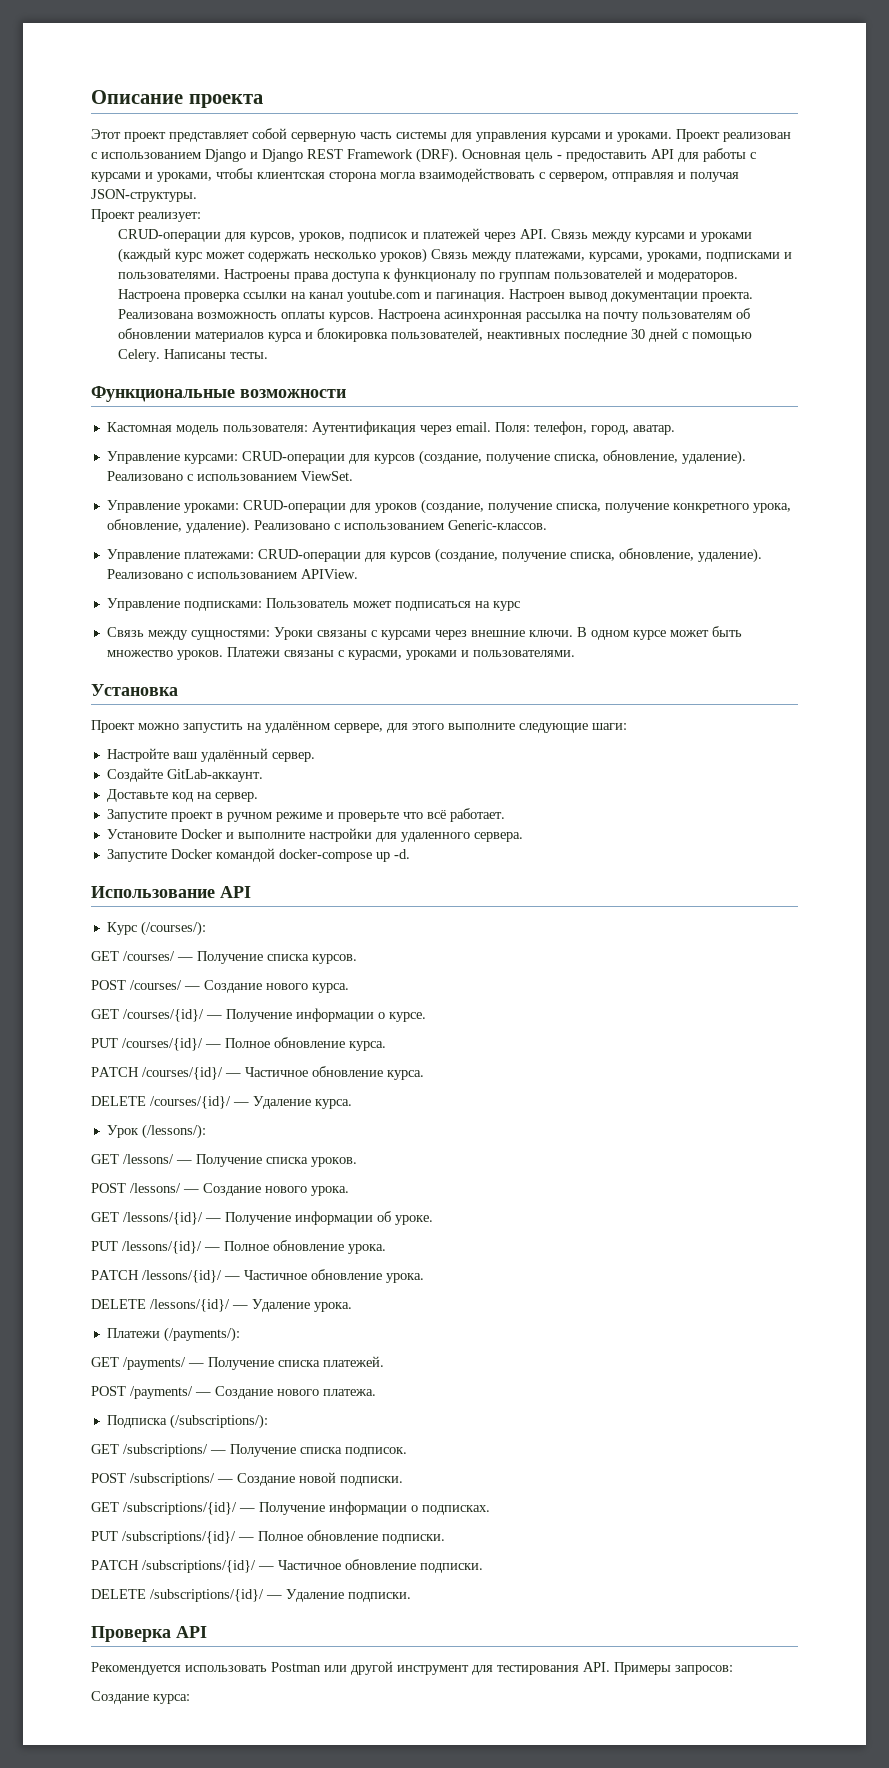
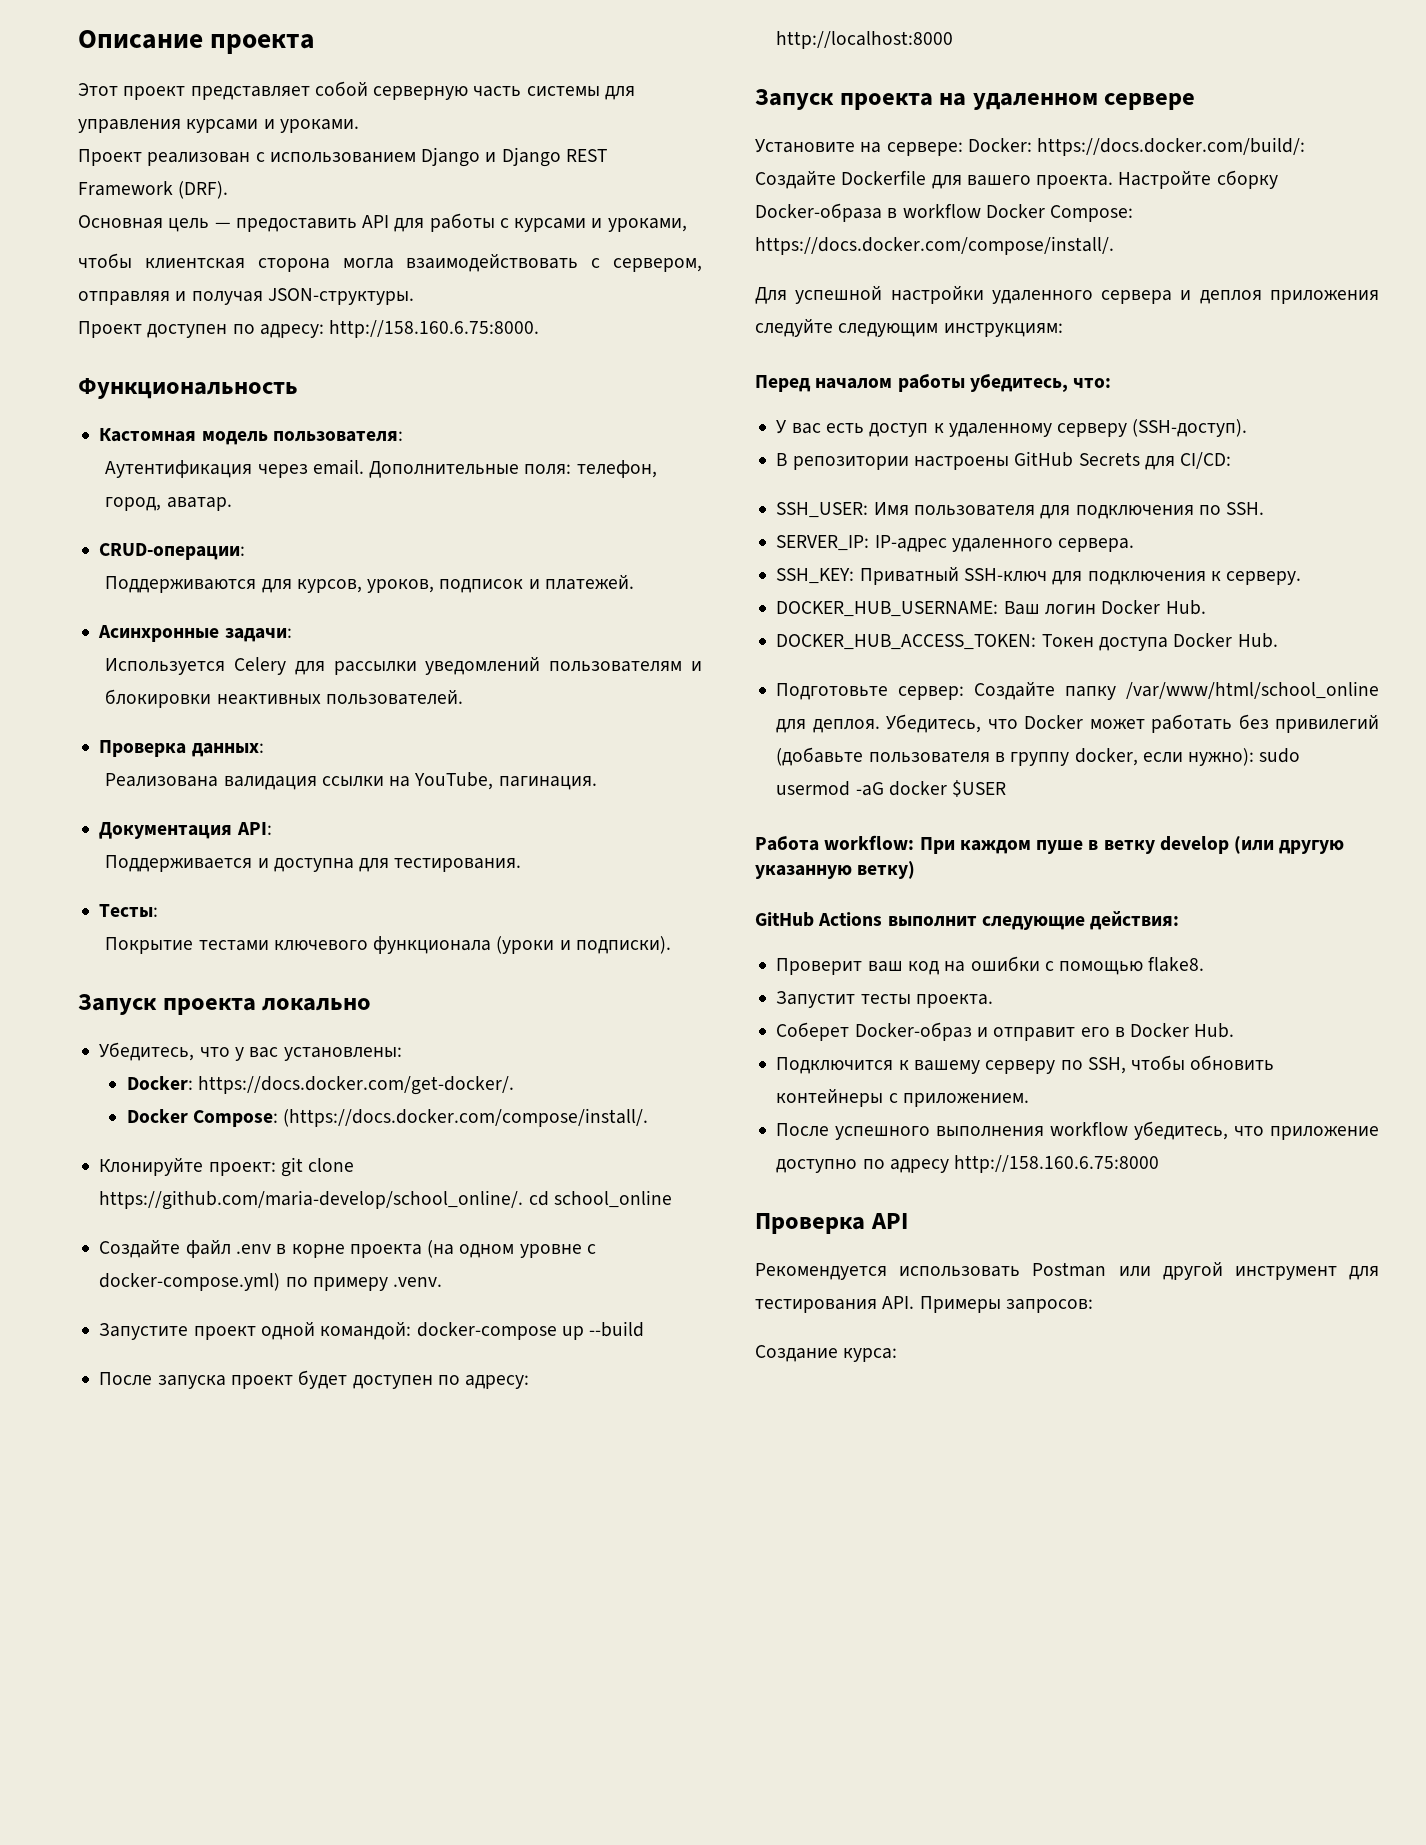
(672, 137) none -> (359, 126) //
(458, 155) none -> (229, 190) //
[557,155,562,159] - -> [214,222,231,228] —
(212, 177) none -> (687, 225) //
[138,212,201,222] [118,229,222,242] реализует: // CRUD-операции -> [147,320,540,338] [78,378,298,399] [99,428,403,445] [105,459,657,478] [105,497,232,511] [99,543,246,560] [105,576,257,593] доступен по адресу: http://158.160.6.75:8000. // Функциональность // Кастомная модель пользователя: // Аутентификация через email. Дополнительные поля: телефон, город, аватар. // CRUD-операции: // Поддерживаются
[423,228,753,242] [118,248,793,263] [118,268,739,282] [118,289,754,302] [118,308,751,322] [118,328,753,342] [118,349,269,362] [91,386,346,402] [106,421,675,435] [106,450,746,465] [106,471,353,481] [106,499,791,514] [106,519,547,534] [106,548,762,563] [106,569,358,579] [106,598,520,611] [106,626,742,640] [106,647,575,660] [91,684,178,696] [91,720,627,733] [106,748,315,762] [106,768,263,782] [106,789,258,802] [106,808,505,822] [106,828,523,842] [106,848,410,862] [91,886,251,898] [106,921,206,936] [91,951,357,964] [91,980,349,993] [91,1008,426,1022] [91,1037,386,1051] [91,1066,424,1080] [91,1096,352,1109] [106,1124,206,1139] [91,1154,357,1167] [91,1183,349,1196] [91,1211,433,1225] [91,1240,386,1254] [91,1269,424,1283] [91,1299,352,1312] [106,1327,240,1342] [91,1356,384,1370] [91,1386,376,1399] [106,1414,268,1429] [91,1444,407,1457] [91,1472,403,1486] [91,1501,490,1515] [91,1530,445,1544] [91,1559,483,1573] [91,1589,411,1602] платежей через API. Связь между курсами и уроками (каждый курс может содержать несколько уроков) Связь между платежами, курсами, уроками, подписками и пользователями. Настроены права доступа к функционалу по группам пользователей и модераторов. Настроена проверка ссылки на канал youtube.com и пагинация. Настроен вывод документации проекта. Реализована возможность оплаты курсов. Настроена асинхронная рассылка на почту пользователям об обновлении материалов курса и блокировка пользователей, неактивных последние 30 дней с помощью Celery. Написаны тесты. // Функциональные возможности // Кастомная модель пользователя: Аутентификация через email. Поля: телефон, город, аватар. // Управление курсами: CRUD-операции для курсов (создание, получение списка, обновление, удаление). Реализовано с использованием ViewSet. // Управление уроками: CRUD-операции для уроков (создание, получение списка, получение конкретного урока, обновление, удаление). Реализовано с использованием Generic-классов. // Управление платежами: CRUD-операции для курсов (создание, получение списка, обновление, удаление). Реализовано с использованием APIView. // Управление подписками: Пользователь может подписаться на курс // Связь между сущностями: Уроки связаны с курсами через внешние ключи. В одном курсе может быть множество уроков. Платежи связаны с курасми, уроками и пользователями. // Установка // Проект можно запустить на удалённом сервере, для этого выполните следующие шаги: // Настройте ваш удалённый сервер. // Создайте GitLab-аккаунт. // Доставьте код на сервер. // Запустите проект в ручном режиме и проверьте что всё работает. // Установите Docker и выполните настройки для удаленного сервера. // Запустите Docker командой docker-compose up -d. // Использование API // Курс (/courses/): // GET /courses/ — Получение списка курсов. // POST /courses/ — Создание нового курса. // GET /courses/{id}/ — Получение информации о курсе. // PUT /courses/{id}/ — Полное обновление курса. // PATCH /courses/{id}/ — Частичное обновление курса. // DELETE /courses/{id}/ — Удаление курса. // Урок (/lessons/): // GET /lessons/ — Получение списка уроков. // POST /lessons/ — Создание нового урока. // GET /lessons/{id}/ — Получение информации об уроке. // PUT /lessons/{id}/ — Полное обновление урока. // PATCH /lessons/{id}/ — Частичное обновление урока. // DELETE /lessons/{id}/ — Удаление урока. // Платежи (/payments/): // GET /payments/ — Получение списка платежей. // POST /payments/ — Создание нового платежа. // Подписка (/subscriptions/): // GET /subscriptions/ — Получение списка подписок. // POST /subscriptions/ — Создание новой подписки. // GET /subscriptions/{id}/ — Получение информации о подписках. // PUT /subscriptions/{id}/ — Полное обновление подписки. // PATCH /subscriptions/{id}/ — Частичное обновление подписки. // DELETE /subscriptions/{id}/ — Удаление подписки. -> [544,574,634,590] [98,625,292,642] [105,656,702,675] [105,689,463,708] [99,740,264,757] [105,772,597,790] [99,822,272,839] [105,855,522,872] [99,904,159,917] [105,936,671,954] [78,994,372,1015] [99,1042,402,1061] [126,1076,515,1095] [126,1108,649,1127] [99,1157,355,1177] [99,1190,672,1210] [99,1239,596,1258] [99,1273,443,1291] [99,1321,645,1340] [99,1370,530,1389] [776,31,954,49] [755,89,1196,110] [755,137,1306,156] [755,170,1278,189] [755,203,1134,222] [755,236,1114,255] [755,285,1379,304] [755,318,1063,337] [755,373,1112,392] [776,419,1248,437] [776,451,1232,470] [776,502,1265,519] [776,535,1135,552] [776,566,1302,585] [776,600,1206,617] [776,633,1278,651] [776,681,1379,700] [776,714,1379,733] [776,747,1301,766] [776,780,1007,797] [755,835,1345,854] [755,861,916,879] [755,911,1180,930] [776,956,1205,975] [776,991,993,1008] [776,1022,1235,1041] [776,1055,1275,1074] [776,1088,1029,1107] [776,1121,1379,1140] [776,1155,1160,1173] платежей. // Асинхронные задачи: // Используется Celery для рассылки уведомлений пользователям и блокировки неактивных пользователей. // Проверка данных: // Реализована валидация ссылки на YouTube, пагинация. // Документация API: // Поддерживается и доступна для тестирования. // Тесты: // Покрытие тестами ключевого функционала (уроки и подписки). // Запуск проекта локально // Убедитесь, что у вас установлены: // Docker: https://docs.docker.com/get-docker/. // Docker Compose: (https://docs.docker.com/compose/install/. // Клонируйте проект: git clone https://github.com/maria-develop/school_online/. cd school_online // Создайте файл .env в корне проекта (на одном уровне с docker-compose.yml) по примеру .venv. // Запустите проект одной командой: docker-compose up --build // После запуска проект будет доступен по адресу: http://localhost:8000 // Запуск проекта на удаленном сервере // Установите на сервере: Docker: https://docs.docker.com/build/: Создайте Dockerfile для вашего проекта. Настройте сборку Docker-образа в workflow Docker Compose: https://docs.docker.com/compose/install/. // Для успешной настройки удаленного сервера и деплоя приложения следуйте следующим инструкциям: // Перед началом работы убедитесь, что: // У вас есть доступ к удаленному серверу (SSH-доступ). // В репозитории настроены GitHub Secrets для CI/CD: // SSH_USER: Имя пользователя для подключения по SSH. // SERVER_IP: IP-адрес удаленного сервера. // SSH_KEY: Приватный SSH-ключ для подключения к серверу. // DOCKER_HUB_USERNAME: Ваш логин Docker Hub. // DOCKER_HUB_ACCESS_TOKEN: Токен доступа Docker Hub. // Подготовьте сервер: Создайте папку /var/www/html/school_online для деплоя. Убедитесь, что Docker может работать без привилегий (добавьте пользователя в группу docker, если нужно): sudo usermod -aG docker $USER // Работа workflow: При каждом пуше в ветку develop (или другую указанную ветку) // GitHub Actions выполнит следующие действия: // Проверит ваш код на ошибки с помощью flake8. // Запустит тесты проекта. // Соберет Docker-образ и отправит его в Docker Hub. // Подключится к вашему серверу по SSH, чтобы обновить контейнеры с приложением. // После успешного выполнения workflow убедитесь, что приложение доступно по адресу http://158.160.6.75:8000

